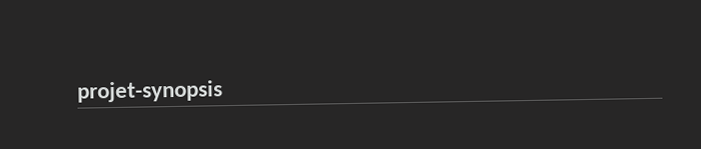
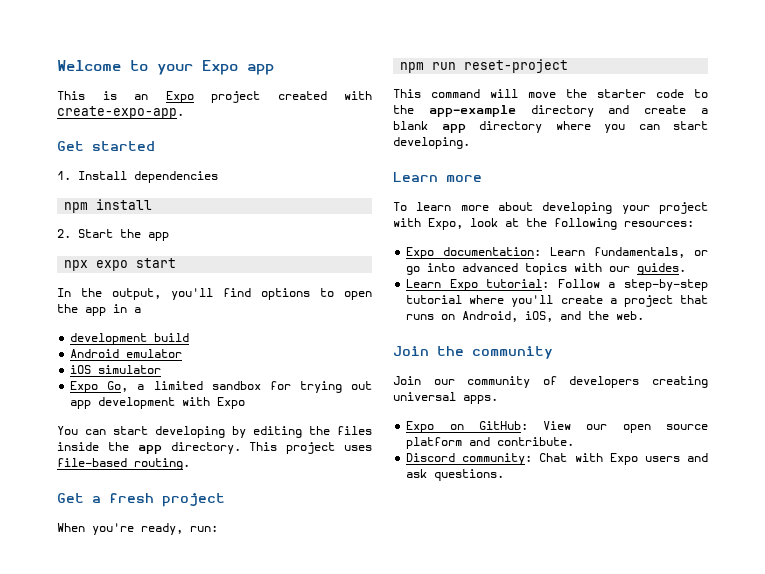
[77,80,223,103] projet-synopsis -> [57,60,274,75] [57,91,372,103] [57,106,184,119] [57,141,155,151] [57,171,219,183] [64,199,153,213] [57,229,170,241] [64,258,177,271] [57,288,372,300] [57,304,141,316] [70,333,190,345] [70,349,183,358] [70,365,162,374] [70,381,373,393] [70,397,246,409] [57,426,372,438] [57,442,372,454] [57,458,190,470] [57,493,225,507] [57,523,218,535] [400,59,569,73] [393,89,708,98] [393,105,708,117] [393,121,708,133] [393,137,470,149] [393,172,482,182] [393,202,708,214] [393,218,694,230] [406,247,708,259] [406,263,687,275] [406,279,708,291] [406,295,708,307] [406,311,645,322] [393,346,553,359] [393,376,708,388] [393,392,498,404] [406,421,708,433] [406,437,575,449] [406,453,708,465] [406,469,505,481] Welcome to your Expo app // This is an Expo project created with create-expo-app. // Get started // 1. Install dependencies // npm install // 2. Start the app // npx expo start // In the output, you'll find options to open the app in a // development build // Android emulator // iOS simulator // Expo Go, a limited sandbox for trying out app development with Expo // You can start developing by editing the files inside the app directory. This project uses file-based routing. // Get a fresh project // When you're ready, run: // npm run reset-project // This command will move the starter code to the app-example directory and create a blank app directory where you can start developing. // Learn more // To learn more about developing your project with Expo, look at the following resources: // Expo documentation: Learn fundamentals, or go into advanced topics with our guides. // Learn Expo tutorial: Follow a step-by-step tutorial where you'll create a project that runs on Android, iOS, and the web. // Join the community // Join our community of developers creating universal apps. // Expo on GitHub: View our open source platform and contribute. // Discord community: Chat with Expo users and ask questions.

